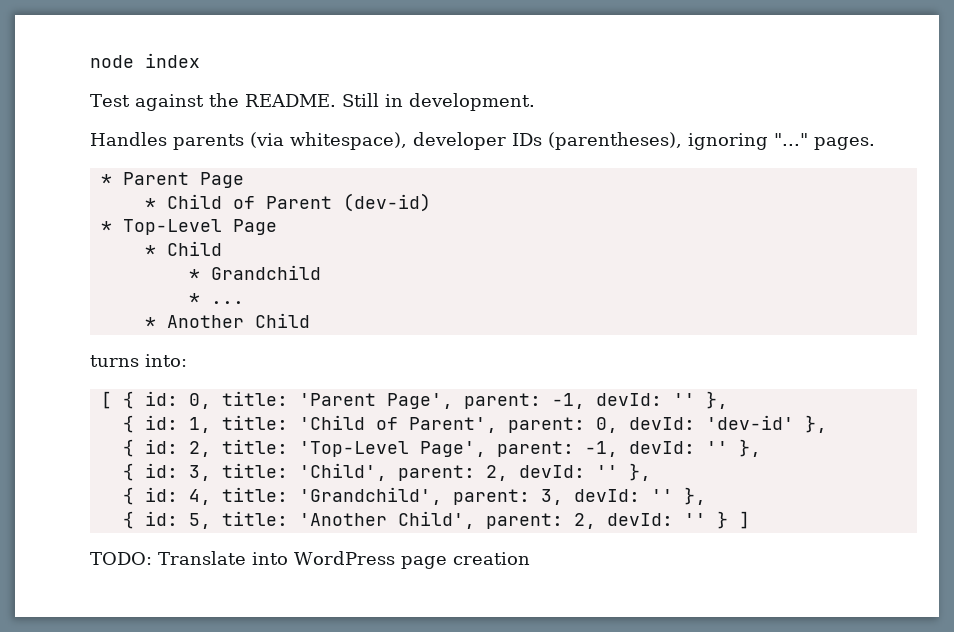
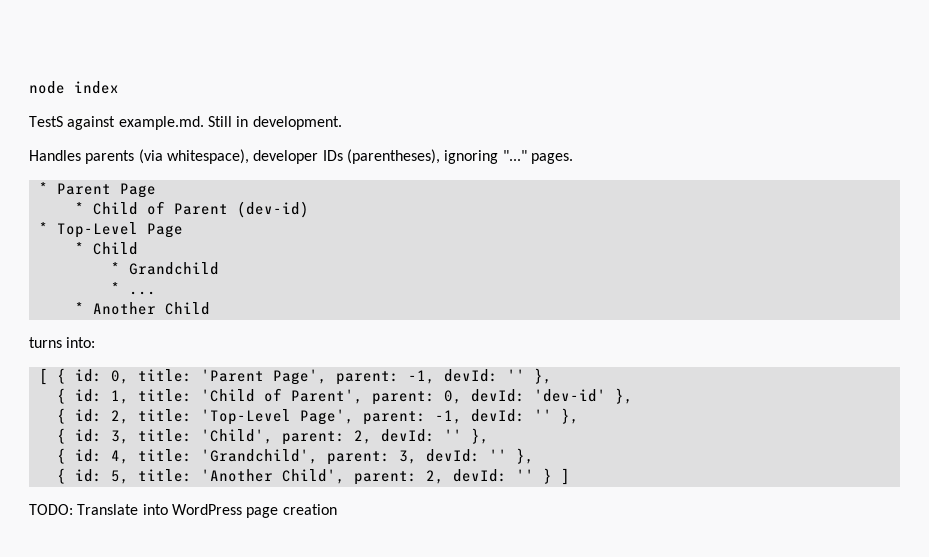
[90,93,336,111] Test against the README. -> [29,116,204,130] TestS against example.md.

